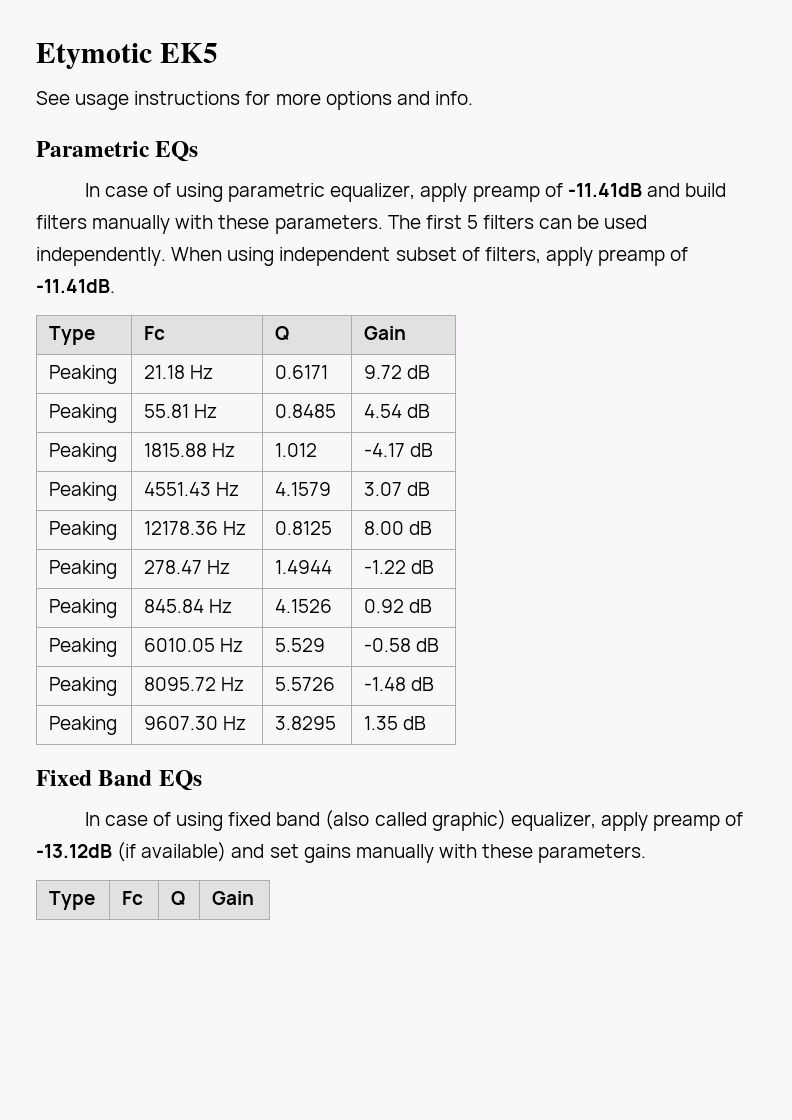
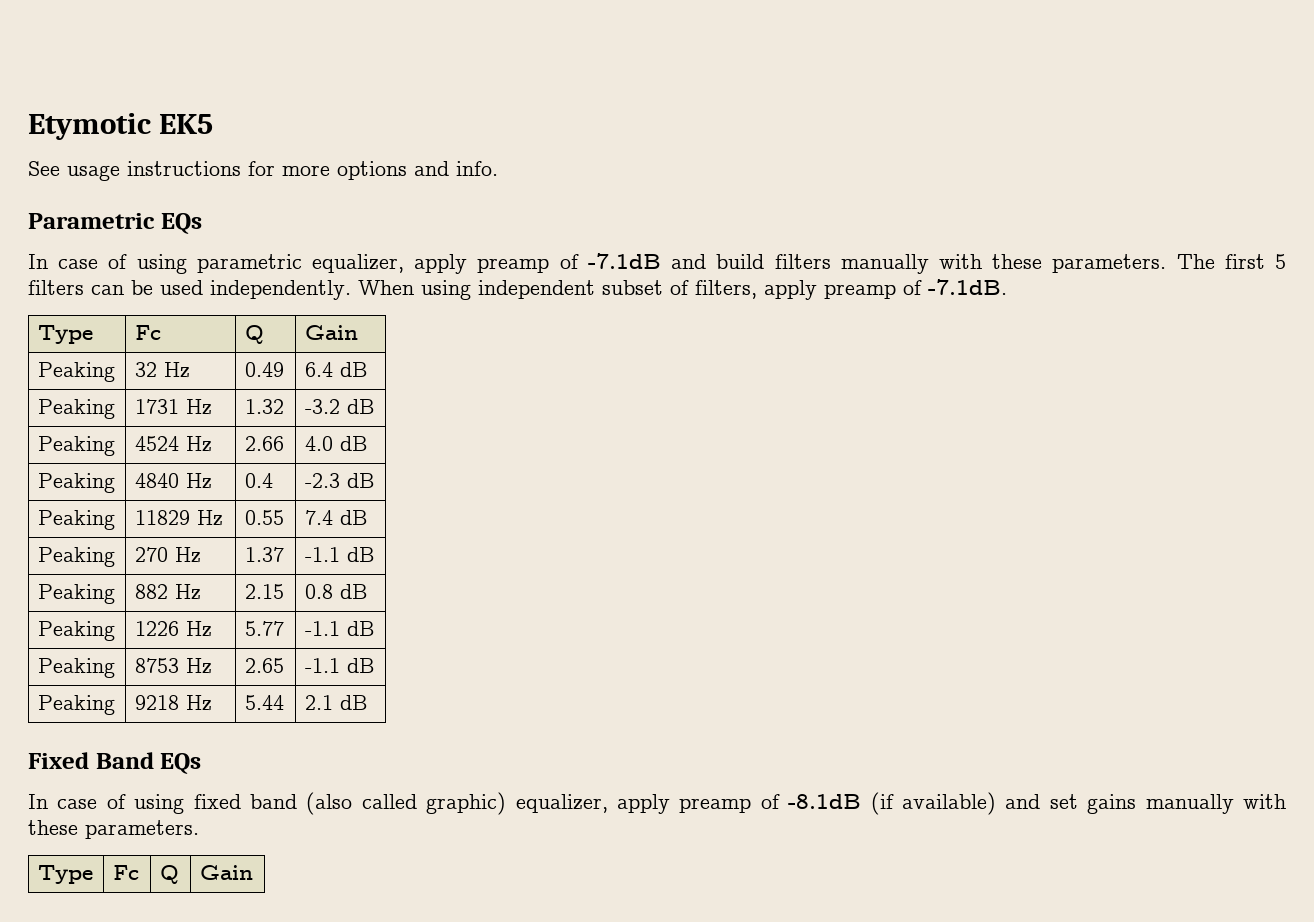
[567,183,642,197] -11.41dB -> [587,253,661,269] -7.1dB
[36,279,115,293] -11.41dB. -> [928,279,1007,295] -7.1dB.
[144,365,214,379] [275,365,329,379] [364,365,431,379] [49,404,118,423] [144,404,218,418] [275,404,337,418] [364,404,431,418] [49,443,118,462] [144,443,236,457] [275,443,318,457] [364,443,434,457] [49,482,118,501] [144,482,240,496] [275,482,332,496] [364,482,431,496] [49,521,118,540] [144,521,247,535] [275,521,333,535] [364,521,433,535] [49,560,118,579] [144,560,231,574] [275,560,333,574] [364,560,435,574] [49,599,118,618] [144,599,233,613] [275,599,333,613] [364,599,433,613] [49,638,118,657] [144,638,244,652] [275,638,326,652] [364,638,440,652] [49,677,118,696] [144,677,245,691] [275,677,336,691] [364,677,435,691] [49,716,118,735] [144,716,247,730] [275,716,337,730] [364,716,399,730] 21.18 Hz | 0.6171 | 9.72 dB // Peaking | 55.81 Hz | 0.8485 | 4.54 dB // Peaking | 1815.88 Hz | 1.012 | -4.17 dB // Peaking | 4551.43 Hz | 4.1579 | 3.07 dB // Peaking | 12178.36 Hz | 0.8125 | 8.00 dB // Peaking | 278.47 Hz | 1.4944 | -1.22 dB // Peaking | 845.84 Hz | 4.1526 | 0.92 dB // Peaking | 6010.05 Hz | 5.529 | -0.58 dB // Peaking | 8095.72 Hz | 5.5726 | -1.48 dB // Peaking | 9607.30 Hz | 3.8295 | 1.35 -> [134,362,190,378] [244,362,284,377] [304,362,367,377] [37,399,115,419] [134,399,212,415] [244,399,284,414] [304,399,374,414] [37,436,115,456] [134,436,212,452] [244,436,284,451] [304,436,367,451] [37,473,115,493] [134,473,212,489] [244,473,273,488] [304,473,374,488] [37,510,115,530] [134,510,223,526] [244,510,284,525] [304,510,367,525] [37,547,115,567] [134,547,201,563] [244,547,284,562] [304,547,374,562] [37,584,115,604] [134,584,201,600] [244,584,284,599] [304,584,367,599] [37,621,115,641] [134,621,212,637] [244,621,284,636] [304,621,374,636] [37,658,115,678] [134,658,212,674] [244,658,284,673] [304,658,374,673] [37,695,115,715] [134,695,212,711] [244,695,284,710] [304,695,333,710] 32 Hz | 0.49 | 6.4 dB // Peaking | 1731 Hz | 1.32 | -3.2 dB // Peaking | 4524 Hz | 2.66 | 4.0 dB // Peaking | 4840 Hz | 0.4 | -2.3 dB // Peaking | 11829 Hz | 0.55 | 7.4 dB // Peaking | 270 Hz | 1.37 | -1.1 dB // Peaking | 882 Hz | 2.15 | 0.8 dB // Peaking | 1226 Hz | 5.77 | -1.1 dB // Peaking | 8753 Hz | 2.65 | -1.1 dB // Peaking | 9218 Hz | 5.44 | 2.1
[36,844,112,858] -13.12dB -> [788,794,862,809] -8.1dB

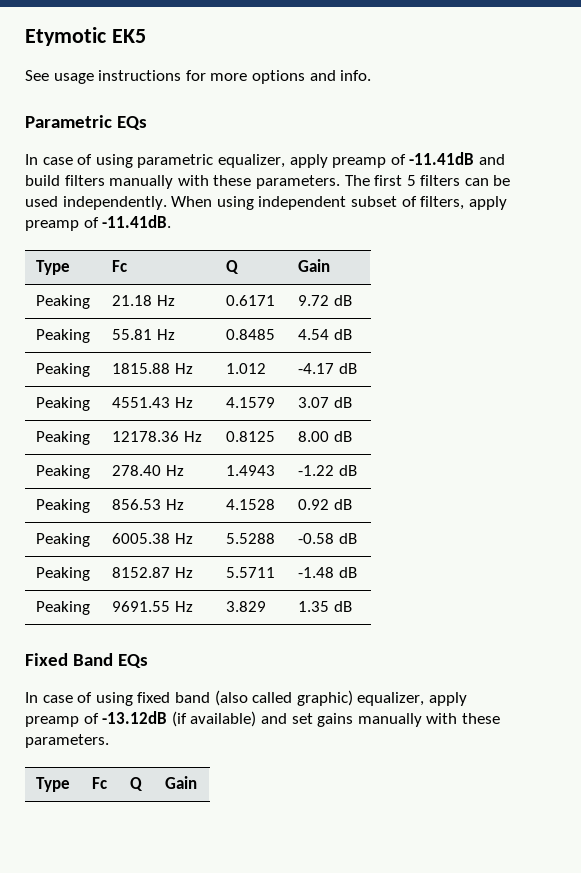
[587,253,661,269] -7.1dB -> [409,152,475,165] -11.41dB
[928,279,1007,295] -7.1dB. -> [102,215,172,228] -11.41dB.
[134,362,190,378] [244,362,284,377] [304,362,367,377] [37,399,115,419] [134,399,212,415] [244,399,284,414] [304,399,374,414] [37,436,115,456] [134,436,212,452] [244,436,284,451] [304,436,367,451] [37,473,115,493] [134,473,212,489] [244,473,273,488] [304,473,374,488] [37,510,115,530] [134,510,223,526] [244,510,284,525] [304,510,367,525] [37,547,115,567] [134,547,201,563] [244,547,284,562] [304,547,374,562] [37,584,115,604] [134,584,201,600] [244,584,284,599] [304,584,367,599] [37,621,115,641] [134,621,212,637] [244,621,284,636] [304,621,374,636] [37,658,115,678] [134,658,212,674] [244,658,284,673] [304,658,374,673] [37,695,115,715] [134,695,212,711] [244,695,284,710] [304,695,333,710] 32 Hz | 0.49 | 6.4 dB // Peaking | 1731 Hz | 1.32 | -3.2 dB // Peaking | 4524 Hz | 2.66 | 4.0 dB // Peaking | 4840 Hz | 0.4 | -2.3 dB // Peaking | 11829 Hz | 0.55 | 7.4 dB // Peaking | 270 Hz | 1.37 | -1.1 dB // Peaking | 882 Hz | 2.15 | 0.8 dB // Peaking | 1226 Hz | 5.77 | -1.1 dB // Peaking | 8753 Hz | 2.65 | -1.1 dB // Peaking | 9218 Hz | 5.44 | 2.1 -> [111,295,175,306] [225,295,275,306] [297,295,352,306] [35,329,90,343] [111,329,175,340] [225,329,275,340] [297,329,352,340] [35,363,90,377] [111,363,193,374] [225,363,266,374] [297,363,357,374] [35,397,90,411] [111,397,193,408] [225,397,275,408] [297,397,352,408] [35,431,90,445] [111,431,202,442] [225,431,275,442] [297,431,352,442] [35,465,90,479] [111,465,184,476] [225,465,275,476] [297,465,357,476] [35,499,90,513] [111,499,184,510] [225,499,275,510] [297,499,352,510] [35,533,90,547] [111,533,193,544] [225,533,275,544] [297,533,357,544] [35,567,90,581] [111,567,193,578] [225,567,275,578] [297,567,357,578] [35,601,90,615] [111,601,193,612] [225,601,266,612] [297,601,329,612] 21.18 Hz | 0.6171 | 9.72 dB // Peaking | 55.81 Hz | 0.8485 | 4.54 dB // Peaking | 1815.88 Hz | 1.012 | -4.17 dB // Peaking | 4551.43 Hz | 4.1579 | 3.07 dB // Peaking | 12178.36 Hz | 0.8125 | 8.00 dB // Peaking | 278.40 Hz | 1.4943 | -1.22 dB // Peaking | 856.53 Hz | 4.1528 | 0.92 dB // Peaking | 6005.38 Hz | 5.5288 | -0.58 dB // Peaking | 8152.87 Hz | 5.5711 | -1.48 dB // Peaking | 9691.55 Hz | 3.829 | 1.35
[788,794,862,809] -8.1dB -> [102,711,168,724] -13.12dB

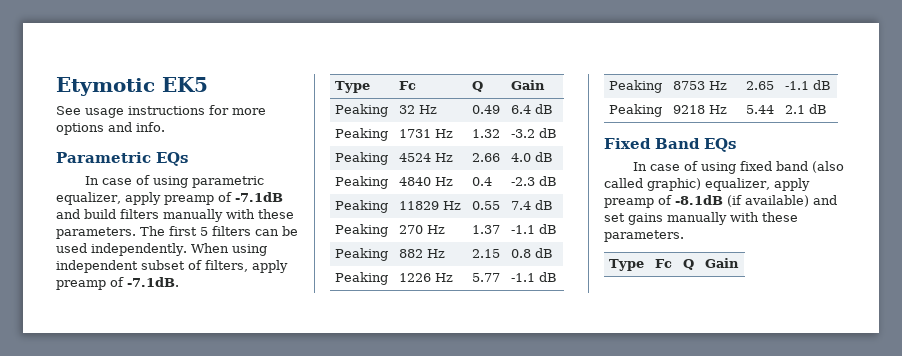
[409,152,475,165] -11.41dB -> [234,192,283,202] -7.1dB
[102,215,172,228] -11.41dB. -> [127,277,179,287] -7.1dB.
[111,295,175,306] [225,295,275,306] [297,295,352,306] [35,329,90,343] [111,329,175,340] [225,329,275,340] [297,329,352,340] [35,363,90,377] [111,363,193,374] [225,363,266,374] [297,363,357,374] [35,397,90,411] [111,397,193,408] [225,397,275,408] [297,397,352,408] [35,431,90,445] [111,431,202,442] [225,431,275,442] [297,431,352,442] [35,465,90,479] [111,465,184,476] [225,465,275,476] [297,465,357,476] [35,499,90,513] [111,499,184,510] [225,499,275,510] [297,499,352,510] [35,533,90,547] [111,533,193,544] [225,533,275,544] [297,533,357,544] [35,567,90,581] [111,567,193,578] [225,567,275,578] [297,567,357,578] [35,601,90,615] [111,601,193,612] [225,601,266,612] [297,601,329,612] 21.18 Hz | 0.6171 | 9.72 dB // Peaking | 55.81 Hz | 0.8485 | 4.54 dB // Peaking | 1815.88 Hz | 1.012 | -4.17 dB // Peaking | 4551.43 Hz | 4.1579 | 3.07 dB // Peaking | 12178.36 Hz | 0.8125 | 8.00 dB // Peaking | 278.40 Hz | 1.4943 | -1.22 dB // Peaking | 856.53 Hz | 4.1528 | 0.92 dB // Peaking | 6005.38 Hz | 5.5288 | -0.58 dB // Peaking | 8152.87 Hz | 5.5711 | -1.48 dB // Peaking | 9691.55 Hz | 3.829 | 1.35 -> [399,105,438,114] [472,105,501,114] [511,104,554,114] [335,128,389,141] [399,129,454,138] [472,129,501,138] [511,128,558,138] [335,152,389,165] [399,153,454,162] [472,153,501,162] [511,152,554,162] [335,176,389,189] [399,177,454,186] [472,177,493,186] [511,176,558,186] [335,200,389,213] [399,201,462,210] [472,201,501,210] [511,200,554,210] [335,224,389,237] [399,225,446,234] [472,225,501,234] [511,224,558,234] [335,248,389,261] [399,249,446,258] [472,249,501,258] [511,248,554,258] [335,272,389,285] [399,273,454,282] [472,273,501,282] [511,272,558,282] [609,80,663,93] [673,81,728,90] [746,81,775,90] [785,80,832,90] [609,104,663,117] [673,105,728,114] [746,105,775,114] [785,105,806,114] 32 Hz | 0.49 | 6.4 dB // Peaking | 1731 Hz | 1.32 | -3.2 dB // Peaking | 4524 Hz | 2.66 | 4.0 dB // Peaking | 4840 Hz | 0.4 | -2.3 dB // Peaking | 11829 Hz | 0.55 | 7.4 dB // Peaking | 270 Hz | 1.37 | -1.1 dB // Peaking | 882 Hz | 2.15 | 0.8 dB // Peaking | 1226 Hz | 5.77 | -1.1 dB // Peaking | 8753 Hz | 2.65 | -1.1 dB // Peaking | 9218 Hz | 5.44 | 2.1
[102,711,168,724] -13.12dB -> [675,195,723,205] -8.1dB

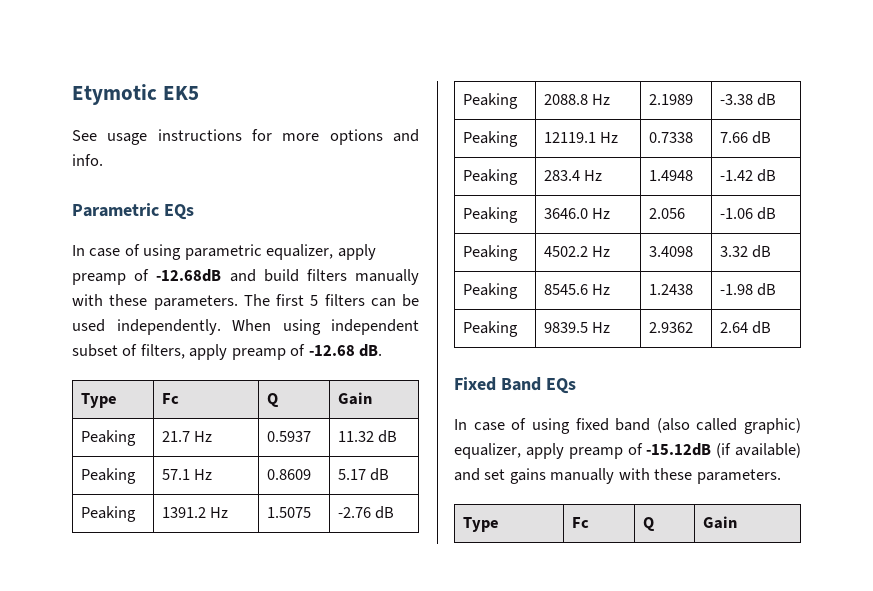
[234,192,283,202] -7.1dB -> [156,269,222,282] -12.68dB
[127,277,179,287] -7.1dB. -> [308,344,383,357] -12.68 dB.
[399,105,438,114] [472,105,501,114] [511,104,554,114] [335,128,389,141] [399,129,454,138] [472,129,501,138] [511,128,558,138] [335,152,389,165] [399,153,454,162] [472,153,501,162] [511,152,554,162] [335,176,389,189] [399,177,454,186] [472,177,493,186] [511,176,558,186] [335,200,389,213] [399,201,462,210] [472,201,501,210] [511,200,554,210] [335,224,389,237] [399,225,446,234] [472,225,501,234] [511,224,558,234] [335,248,389,261] [399,249,446,258] [472,249,501,258] [511,248,554,258] [335,272,389,285] [399,273,454,282] [472,273,501,282] [511,272,558,282] [609,80,663,93] [673,81,728,90] [746,81,775,90] [785,80,832,90] [609,104,663,117] [673,105,728,114] [746,105,775,114] [785,105,806,114] 32 Hz | 0.49 | 6.4 dB // Peaking | 1731 Hz | 1.32 | -3.2 dB // Peaking | 4524 Hz | 2.66 | 4.0 dB // Peaking | 4840 Hz | 0.4 | -2.3 dB // Peaking | 11829 Hz | 0.55 | 7.4 dB // Peaking | 270 Hz | 1.37 | -1.1 dB // Peaking | 882 Hz | 2.15 | 0.8 dB // Peaking | 1226 Hz | 5.77 | -1.1 dB // Peaking | 8753 Hz | 2.65 | -1.1 dB // Peaking | 9218 Hz | 5.44 | 2.1 -> [161,431,213,442] [266,431,311,442] [337,430,398,443] [80,468,136,484] [161,469,213,480] [266,469,311,480] [337,468,390,481] [80,506,136,522] [161,507,229,518] [266,507,311,518] [337,506,395,519] [462,93,518,109] [543,94,611,105] [648,94,693,105] [719,93,777,106] [462,131,518,147] [543,132,619,143] [648,132,693,143] [719,131,772,144] [462,169,518,185] [543,170,603,181] [648,170,693,181] [719,169,777,182] [462,207,518,223] [543,208,611,219] [648,208,685,219] [719,207,777,220] [462,245,518,261] [543,246,611,257] [648,246,693,257] [719,245,772,258] [462,283,518,299] [543,284,611,295] [648,284,693,295] [719,283,777,296] [462,321,518,337] [543,322,611,333] [648,322,693,333] [719,322,748,333] 21.7 Hz | 0.5937 | 11.32 dB // Peaking | 57.1 Hz | 0.8609 | 5.17 dB // Peaking | 1391.2 Hz | 1.5075 | -2.76 dB // Peaking | 2088.8 Hz | 2.1989 | -3.38 dB // Peaking | 12119.1 Hz | 0.7338 | 7.66 dB // Peaking | 283.4 Hz | 1.4948 | -1.42 dB // Peaking | 3646.0 Hz | 2.056 | -1.06 dB // Peaking | 4502.2 Hz | 3.4098 | 3.32 dB // Peaking | 8545.6 Hz | 1.2438 | -1.98 dB // Peaking | 9839.5 Hz | 2.9362 | 2.64
[675,195,723,205] -8.1dB -> [646,443,712,456] -15.12dB

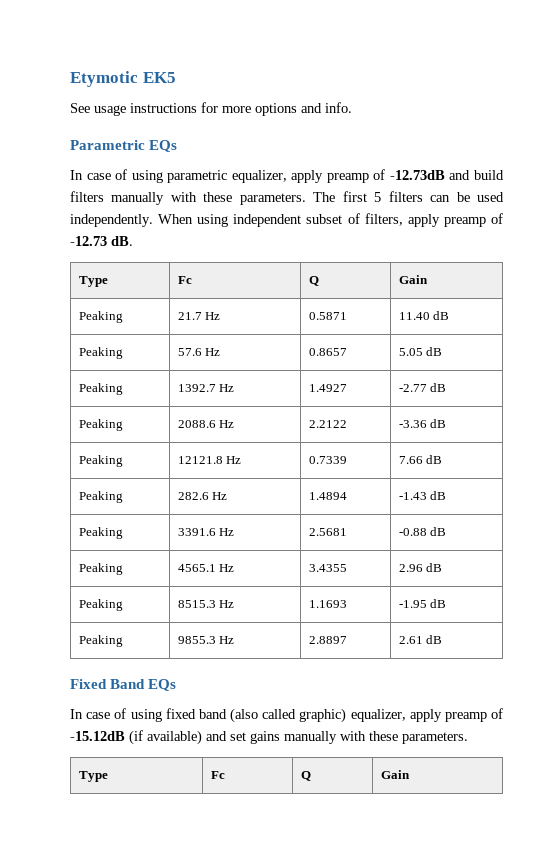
[156,269,222,282] -12.68dB -> [389,170,445,180] -12.73dB
[308,345,355,356] -12.68 -> [70,236,107,246] -12.73
[266,431,311,442] [337,430,398,443] [80,468,136,484] [161,469,213,480] [266,469,311,480] [337,468,390,481] [80,506,136,522] [161,507,229,518] [266,507,311,518] [337,506,395,519] [462,93,518,109] [543,94,611,105] [648,94,693,105] [719,93,777,106] [462,131,518,147] [543,132,619,143] [648,132,693,143] 0.5937 | 11.32 dB // Peaking | 57.1 Hz | 0.8609 | 5.17 dB // Peaking | 1391.2 Hz | 1.5075 | -2.76 dB // Peaking | 2088.8 Hz | 2.1989 | -3.38 dB // Peaking | 12119.1 Hz | 0.7338 -> [308,312,347,320] [398,311,450,320] [78,347,123,359] [177,348,221,356] [308,348,347,356] [398,347,443,356] [78,383,123,395] [177,384,235,392] [308,384,347,392] [398,383,447,392] [78,419,123,431] [177,420,235,428] [308,420,347,428] [398,419,447,428] [78,455,123,467] [177,456,242,464] [308,456,347,464] 0.5871 | 11.40 dB // Peaking | 57.6 Hz | 0.8657 | 5.05 dB // Peaking | 1392.7 Hz | 1.4927 | -2.77 dB // Peaking | 2088.6 Hz | 2.2122 | -3.36 dB // Peaking | 12121.8 Hz | 0.7339
[543,170,603,181] [648,170,693,181] [719,169,777,182] [462,207,518,223] [543,208,611,219] [648,208,685,219] [719,207,777,220] [462,245,518,261] [543,246,611,257] [648,246,693,257] [719,245,772,258] [462,283,518,299] [543,284,611,295] [648,284,693,295] [719,283,777,296] [462,321,518,337] [543,322,611,333] [648,322,693,333] [719,322,748,333] 283.4 Hz | 1.4948 | -1.42 dB // Peaking | 3646.0 Hz | 2.056 | -1.06 dB // Peaking | 4502.2 Hz | 3.4098 | 3.32 dB // Peaking | 8545.6 Hz | 1.2438 | -1.98 dB // Peaking | 9839.5 Hz | 2.9362 | 2.64 -> [177,492,228,500] [308,492,347,500] [398,491,447,500] [78,527,123,539] [177,528,235,536] [308,528,347,536] [398,527,447,536] [78,563,123,575] [177,564,235,572] [308,564,347,572] [398,563,443,572] [78,599,123,611] [177,600,235,608] [308,600,347,608] [398,599,447,608] [78,635,123,647] [177,636,235,644] [308,636,347,644] [398,636,423,644] 282.6 Hz | 1.4894 | -1.43 dB // Peaking | 3391.6 Hz | 2.5681 | -0.88 dB // Peaking | 4565.1 Hz | 3.4355 | 2.96 dB // Peaking | 8515.3 Hz | 1.1693 | -1.95 dB // Peaking | 9855.3 Hz | 2.8897 | 2.61

